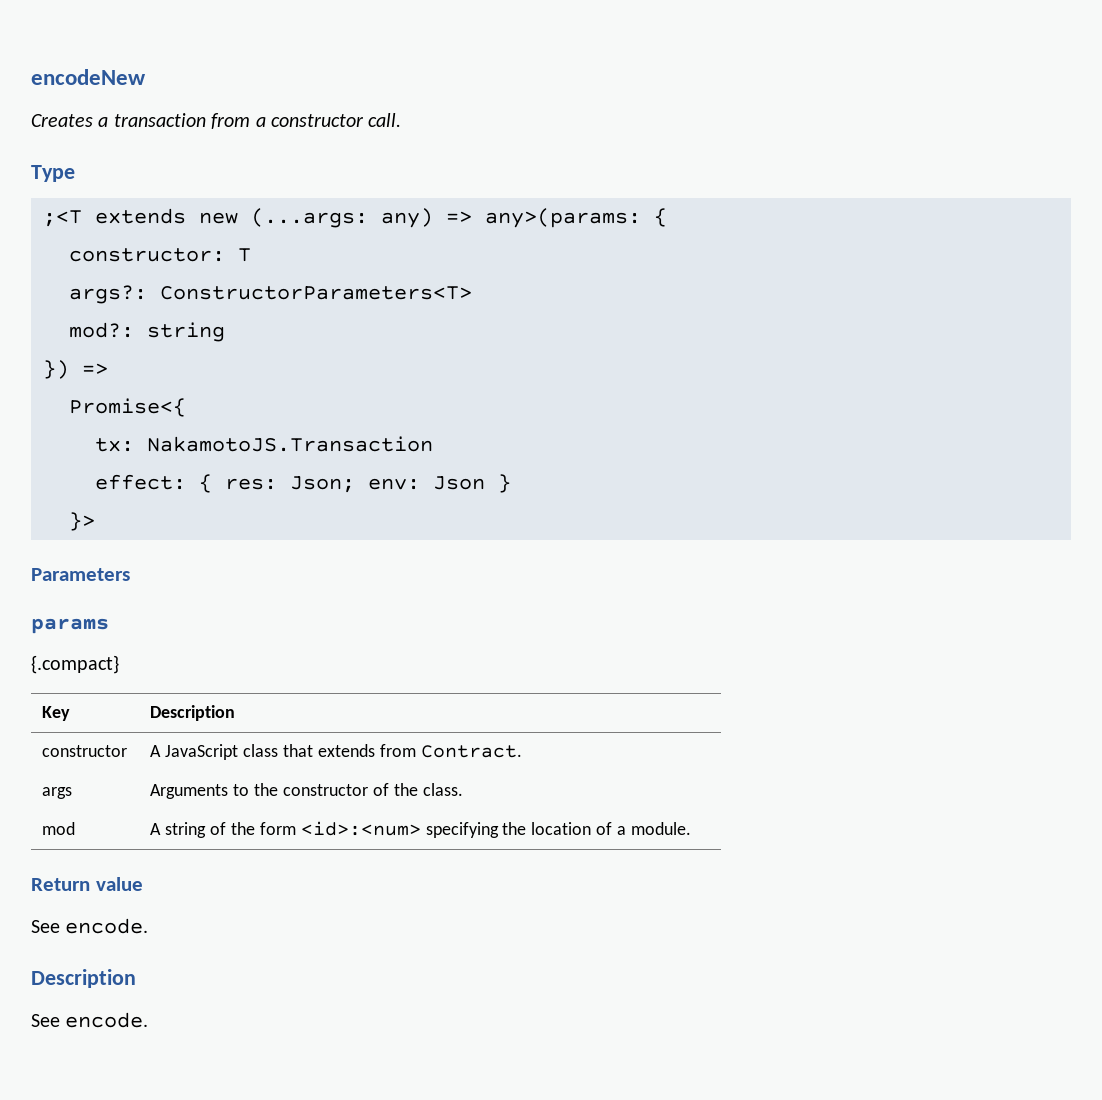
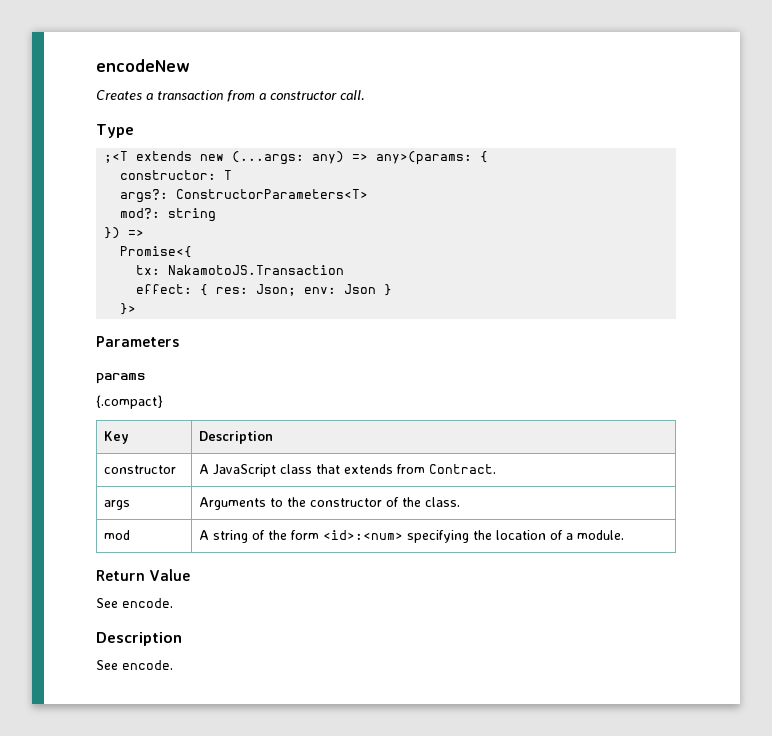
[95,877,143,891] value -> [149,569,191,581] Value

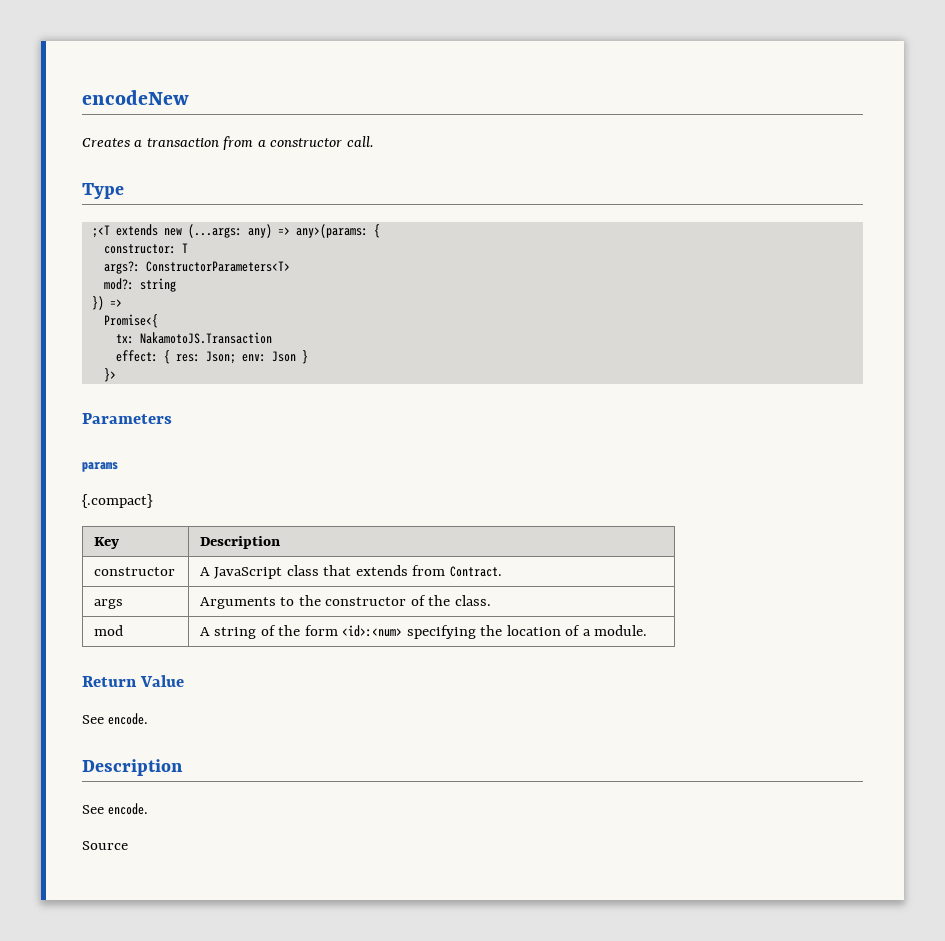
(173, 665) none -> [82,841,128,850] // Source

